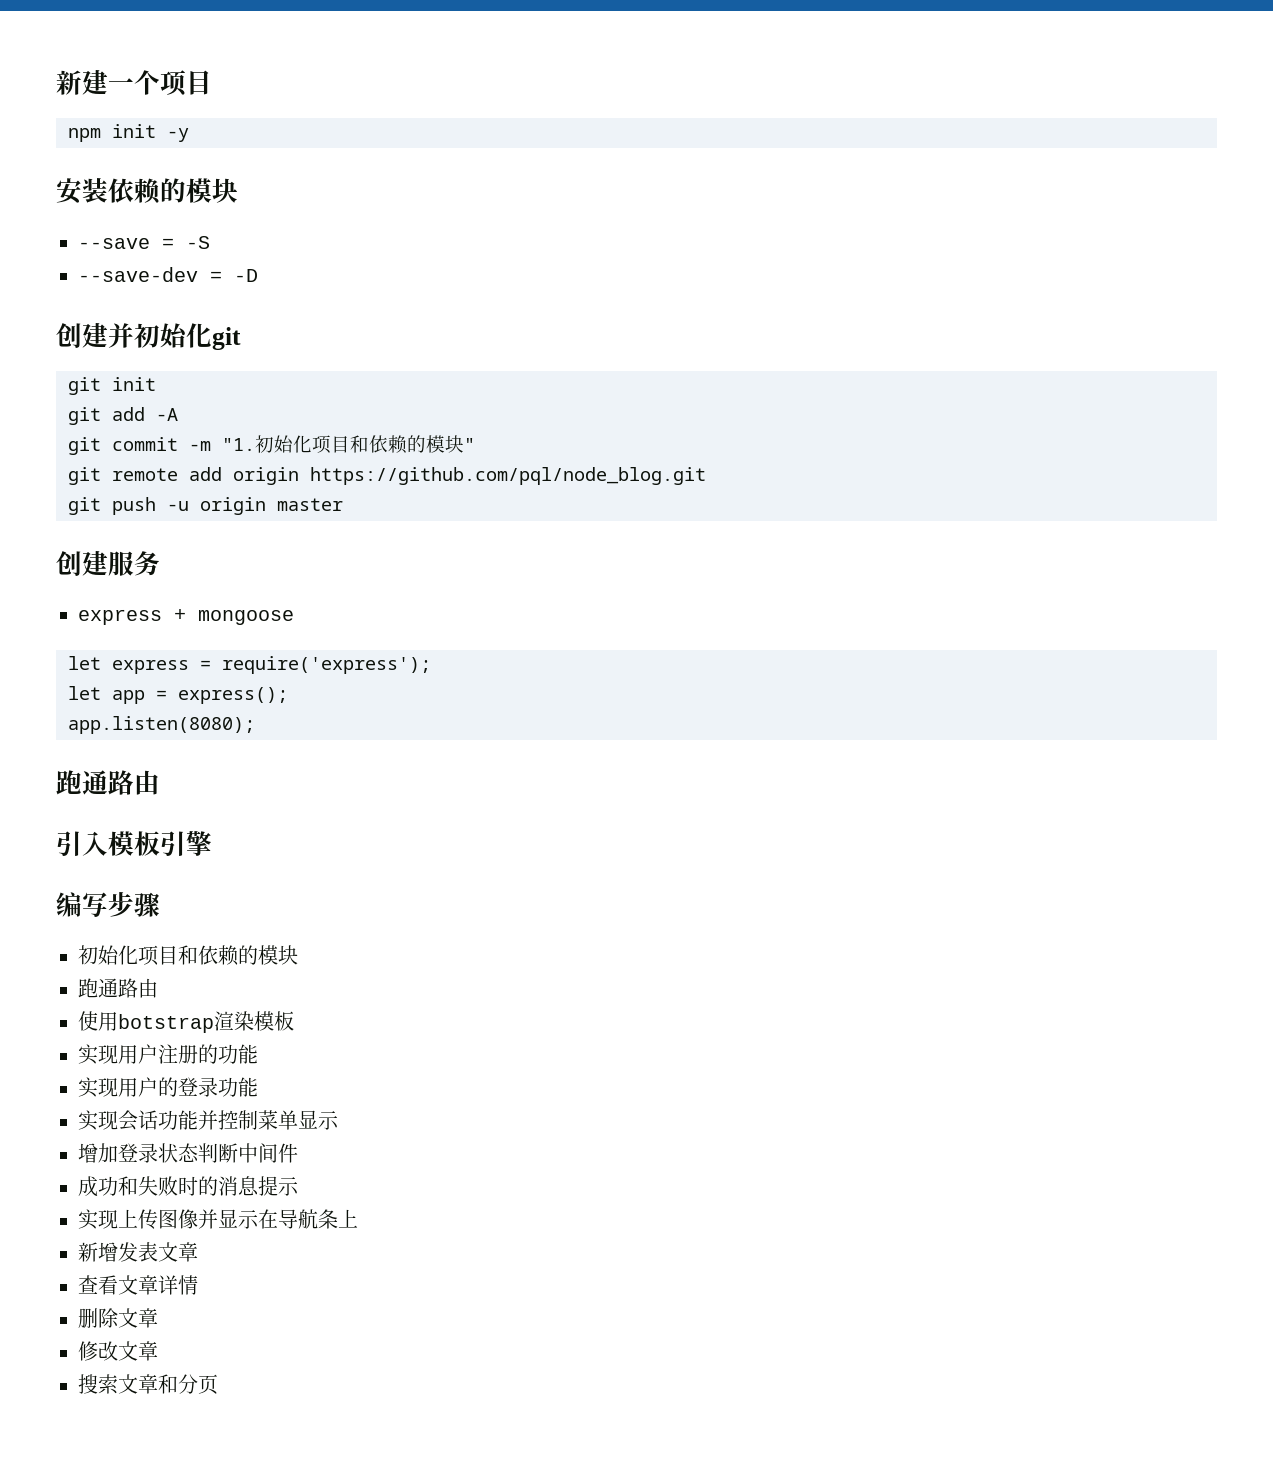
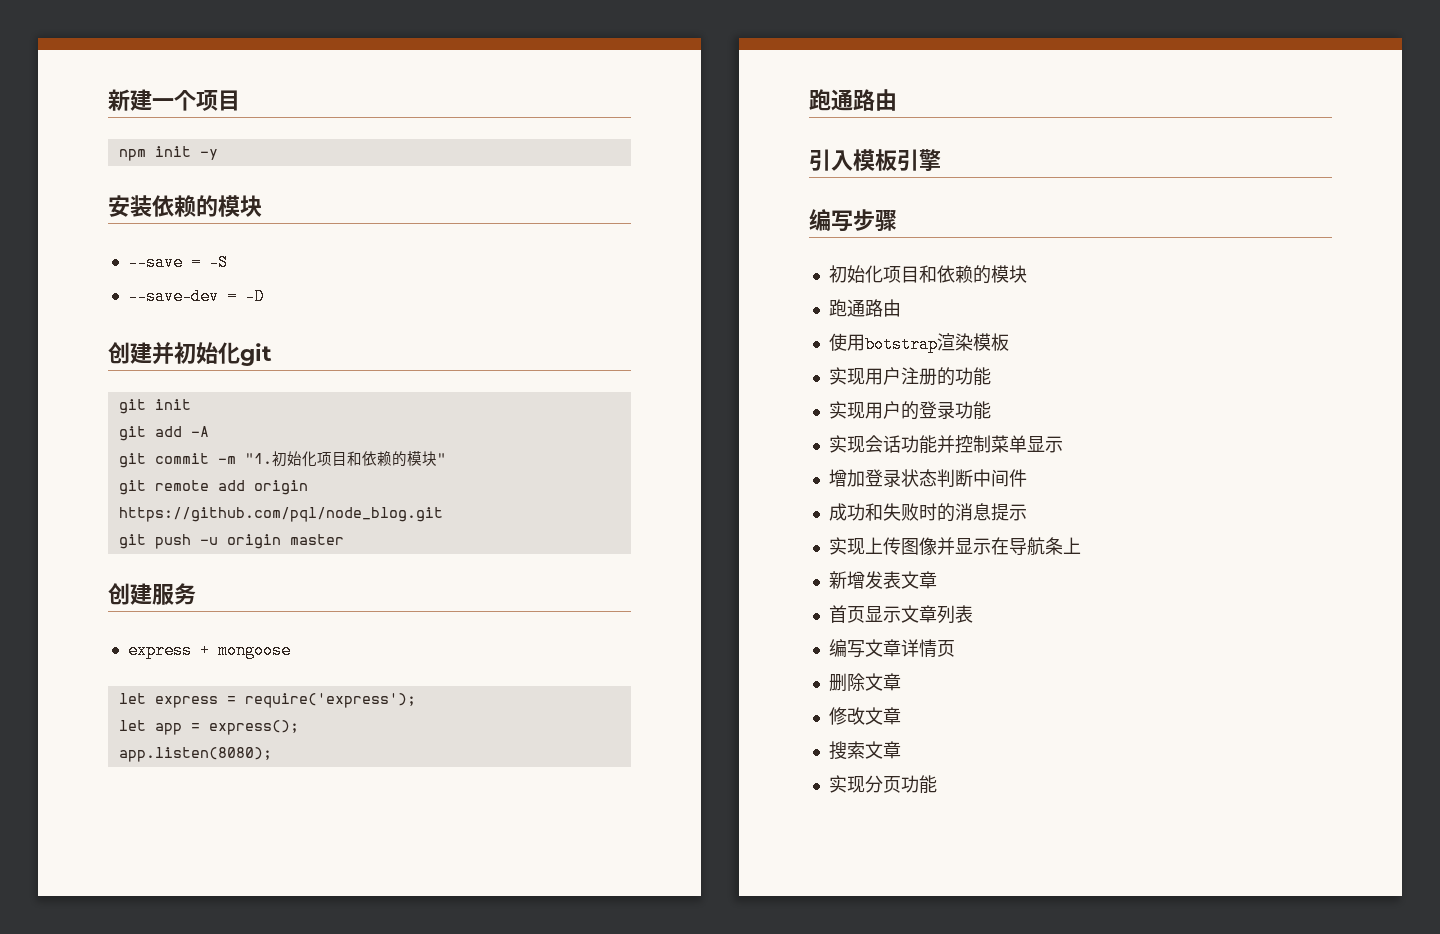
[78,1275,118,1295] 查看 -> [828,605,973,624] [828,639,865,658] 首页显示文章列表 // 编写
(198, 1285) none -> [936,640,955,657] 页
[158,1374,218,1394] 和分页 -> [828,775,937,794] // 实现分页功能

